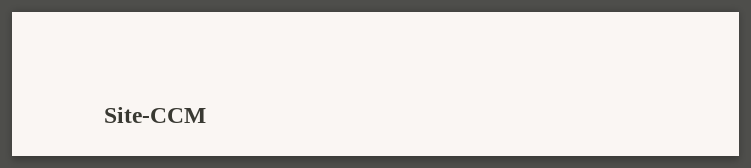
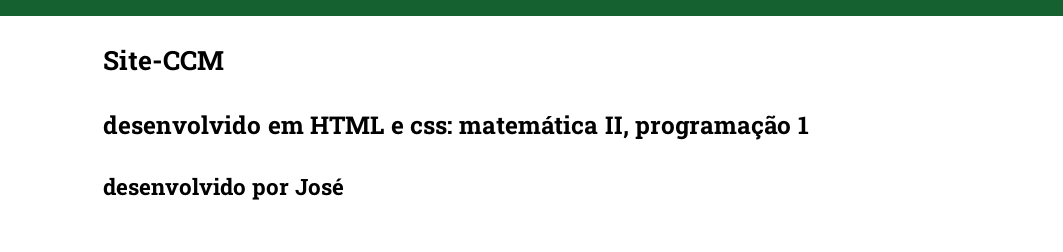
(206, 115) none -> [103,115,809,140] [103,177,345,200] // desenvolvido em HTML e css: matemática II, programação 1 // desenvolvido por José

